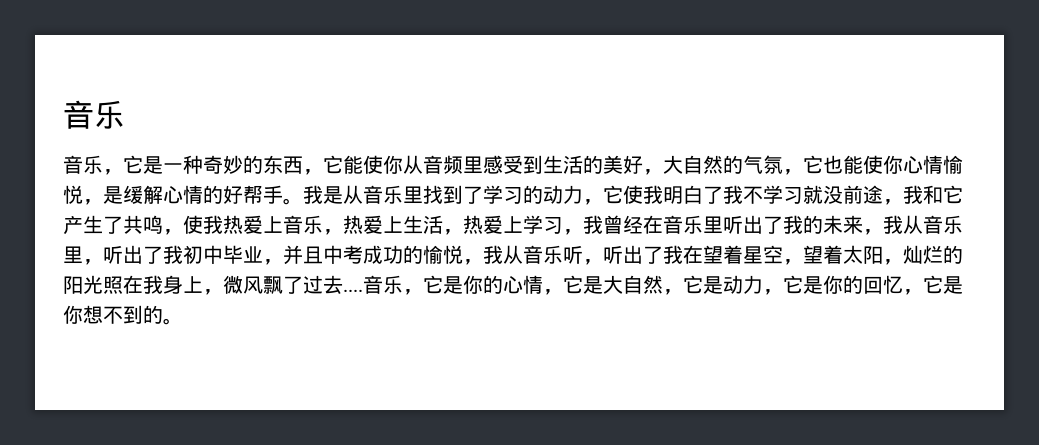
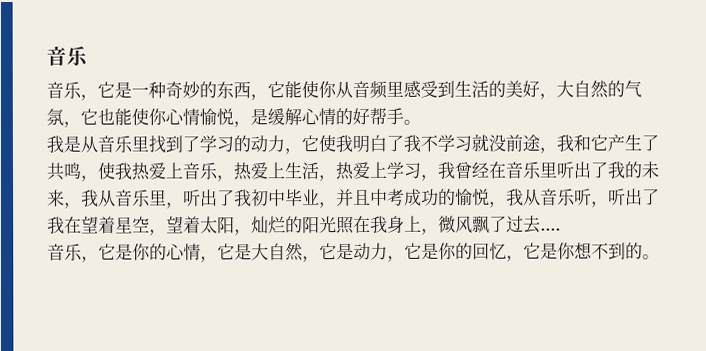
(303, 201) none -> (421, 122) //
(363, 290) none -> (561, 229) //

